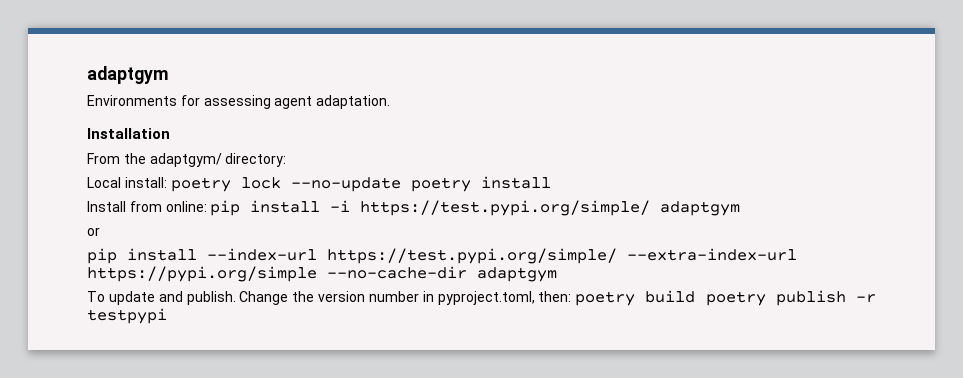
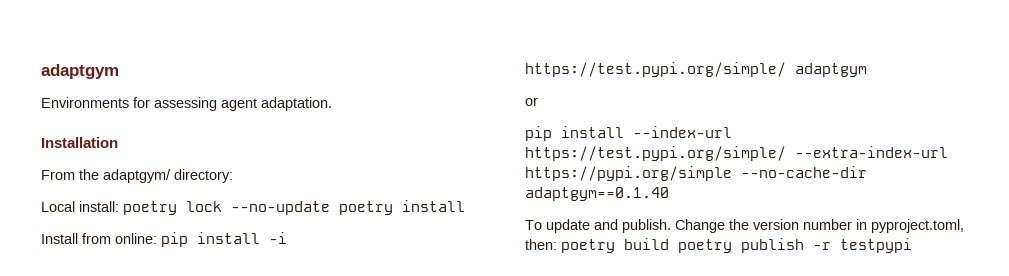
[477,267,557,282] adaptgym -> [525,187,669,201] adaptgym==0.1.40

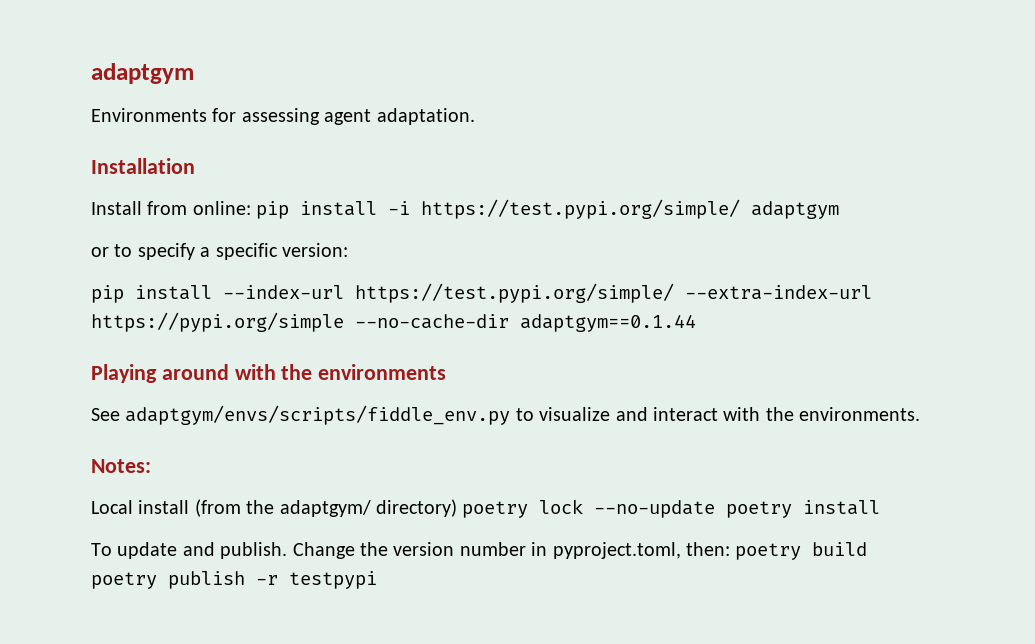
[41,169,233,183] [41,200,465,215] // From the adaptgym/ directory: // Local install: poetry lock --no-update poetry install -> (195, 166) none
(538, 101) none -> [114,243,348,260] to specify a specific version:
[525,187,669,201] adaptgym==0.1.40 -> [520,314,696,332] [91,364,447,383] [91,405,921,425] [91,459,151,473] [91,499,881,518] adaptgym==0.1.44 // Playing around with the environments // See adaptgym/envs/scripts/fiddle_env.py to visualize and interact with the environments. // Notes: // Local install (from the adaptgym/ directory) poetry lock --no-update poetry install

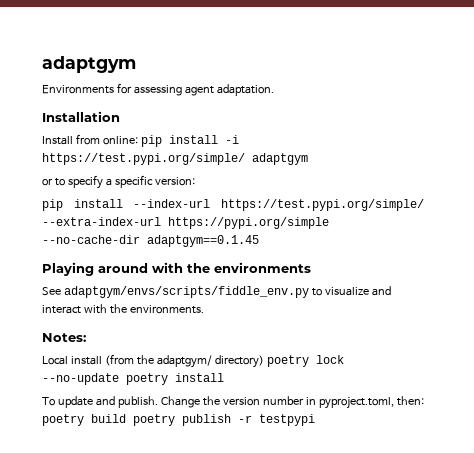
[520,314,696,332] adaptgym==0.1.44 -> [147,235,259,247] adaptgym==0.1.45

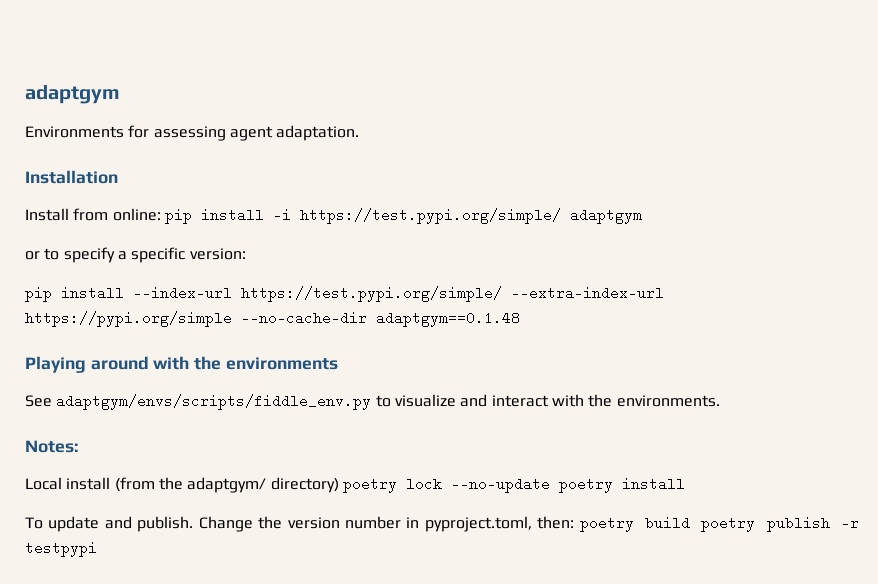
[147,235,259,247] adaptgym==0.1.45 -> [376,311,520,327] adaptgym==0.1.48

